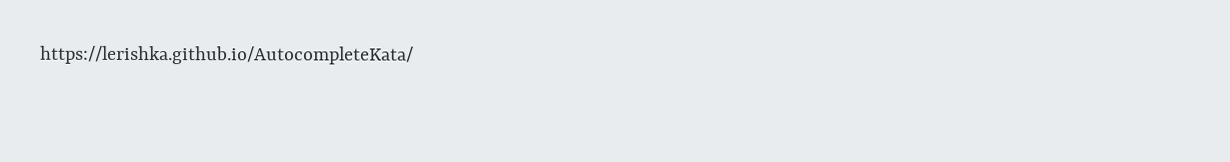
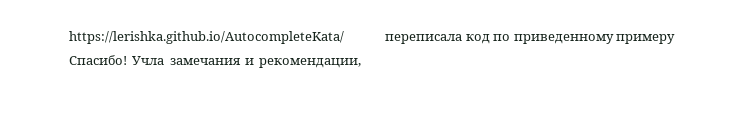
(414, 55) none -> [69,55,361,68] [385,34,676,44] // Спасибо! Учла замечания и рекомендации, переписала код по приведенному примеру

